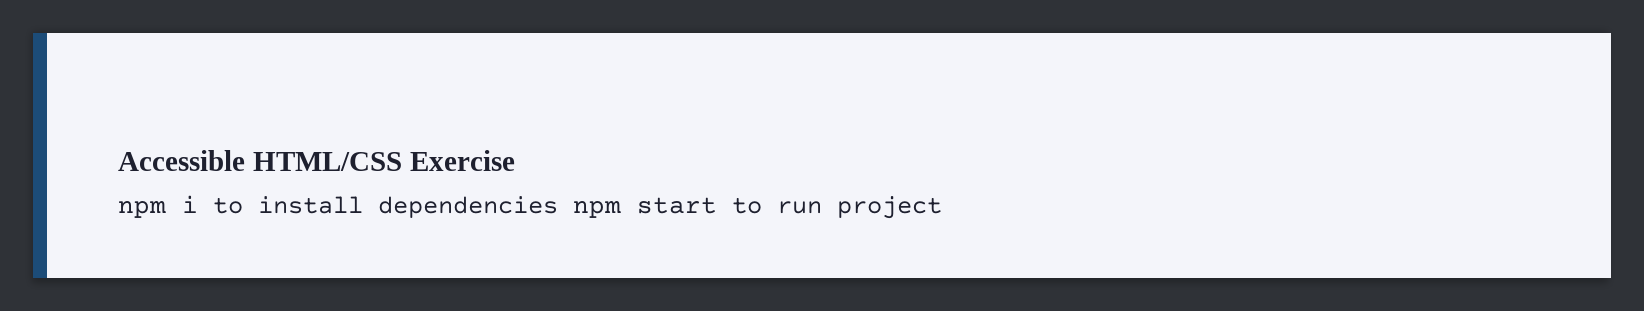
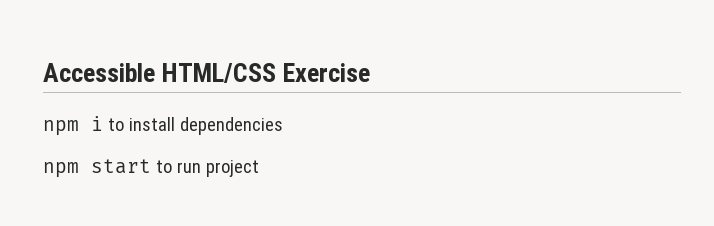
(558, 207) none -> (283, 126) //

